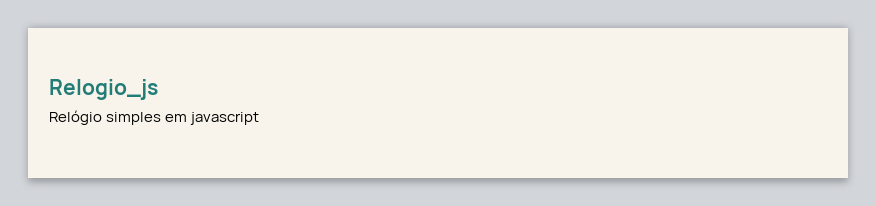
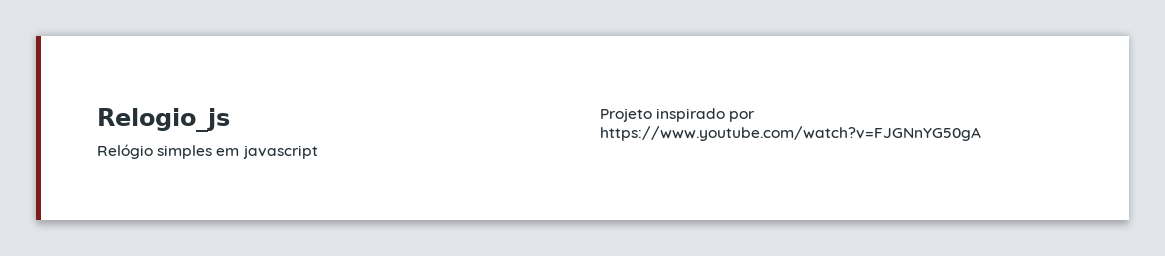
(260, 118) none -> [600,108,756,122] [600,126,981,141] // Projeto inspirado por https://www.youtube.com/watch?v=FJGNnYG50gA

